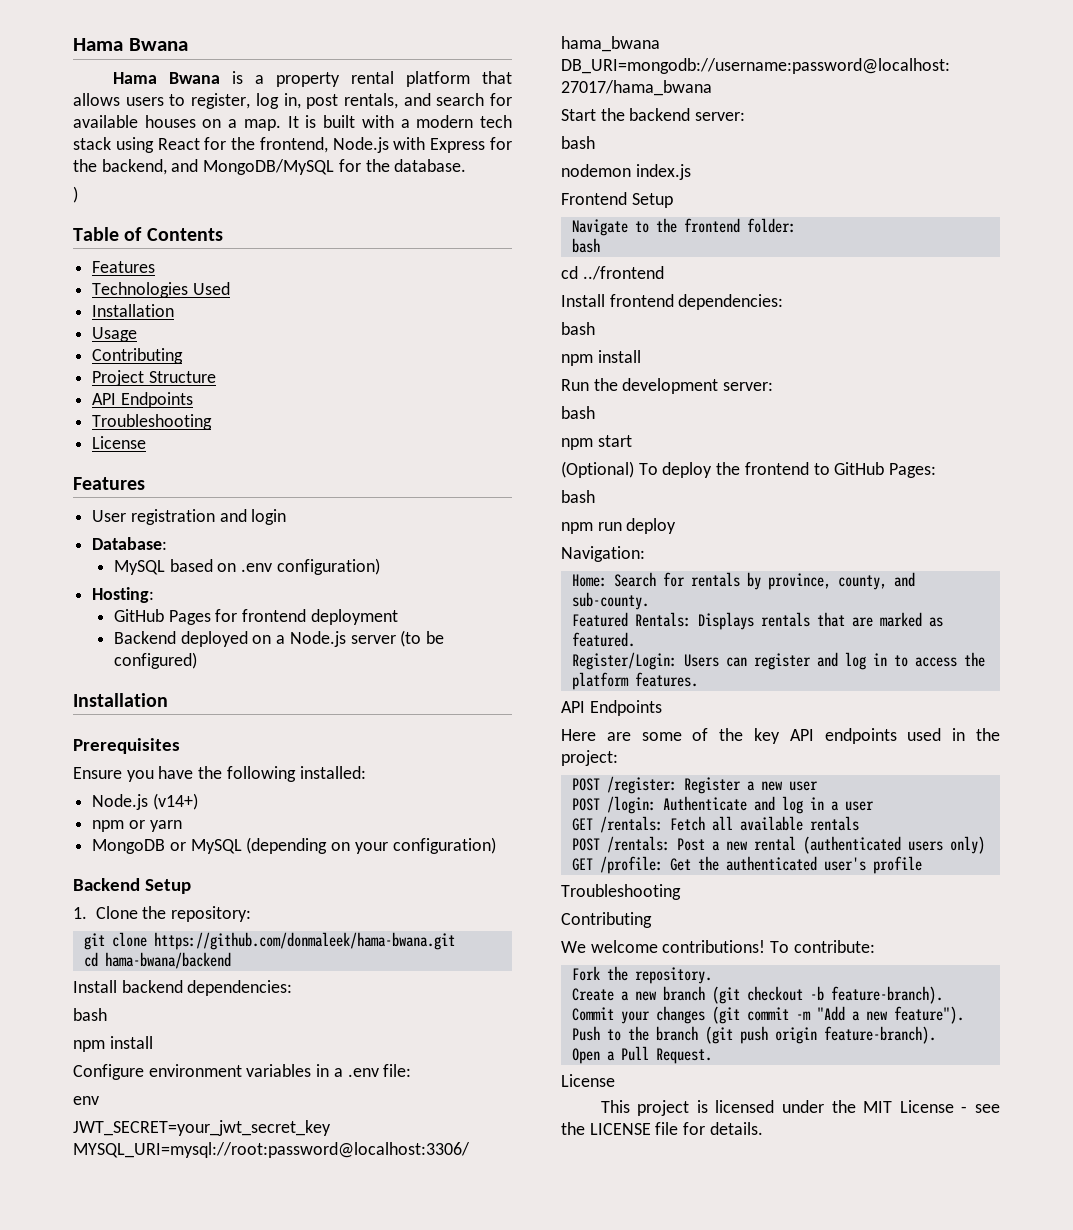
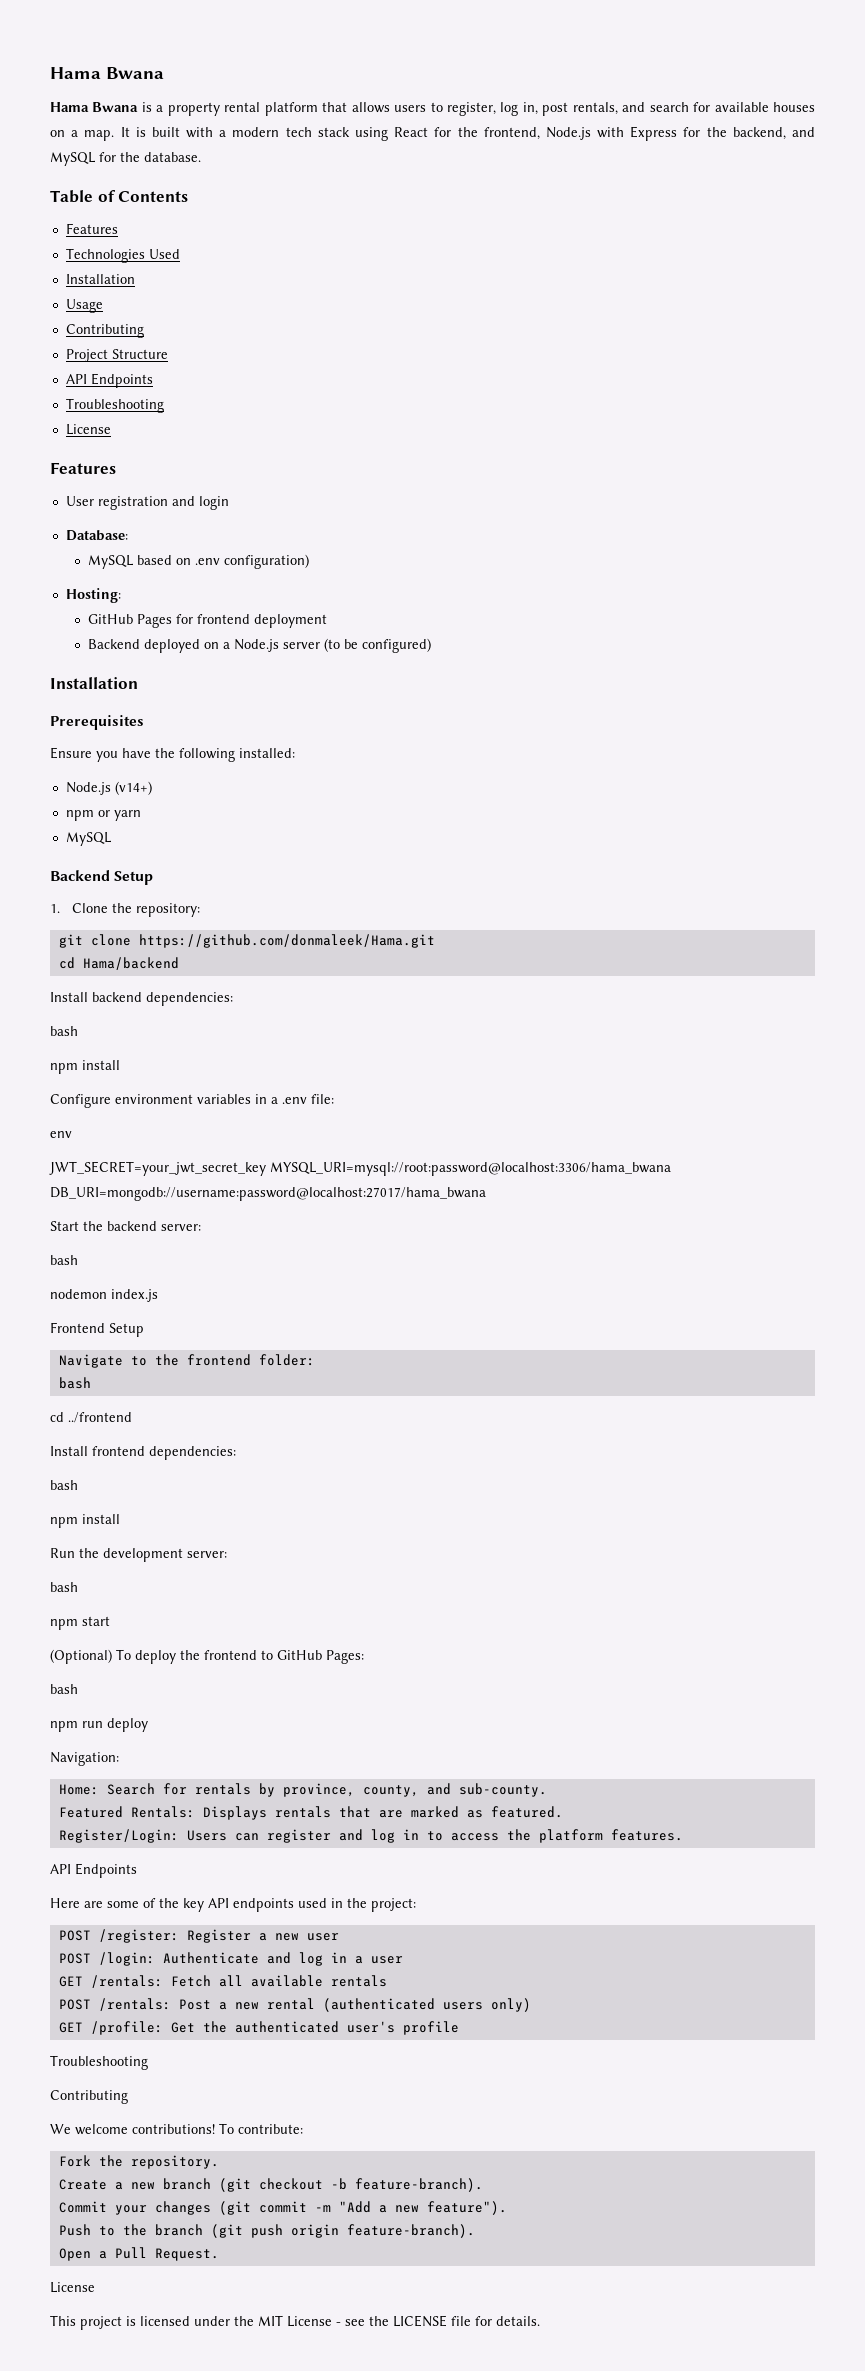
[203,159,335,175] MongoDB/MySQL -> [50,152,95,166] MySQL
[73,186,78,203] // ) -> (201, 157) none
[92,837,496,854] MongoDB or MySQL (depending on your configuration) -> [65,832,111,846] MySQL
[153,932,455,950] [83,952,231,969] https://github.com/donmaleek/hama-bwana.git // cd hama-bwana/backend -> [138,934,435,948] [58,957,179,970] https://github.com/donmaleek/Hama.git // cd Hama/backend

